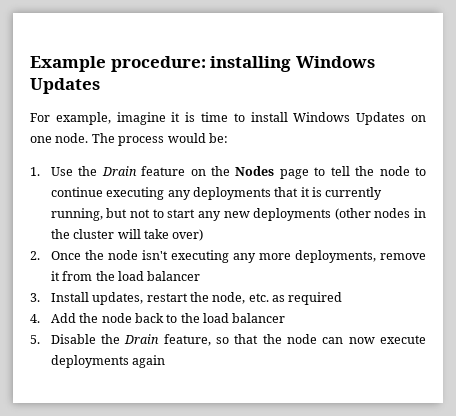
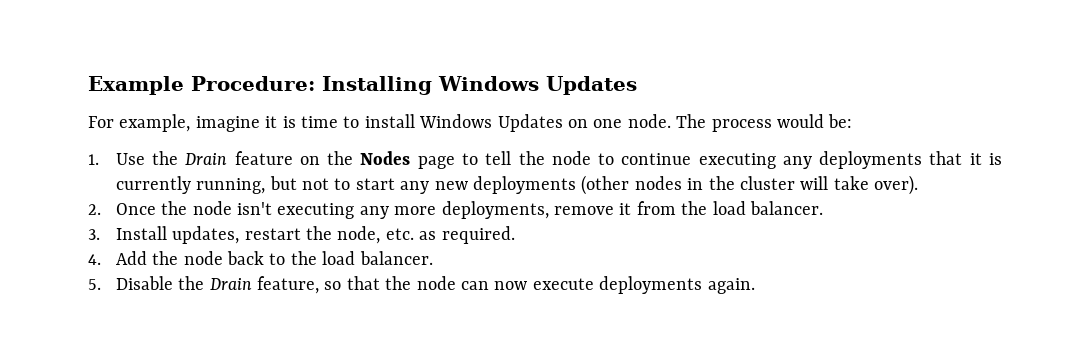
[110,56,292,72] procedure: installing -> [191,76,432,95] Procedure: Installing
[172,229,204,241] over) -> [874,175,919,195] over).
[147,271,201,281] balancer -> [749,201,823,215] balancer.
[288,292,343,305] required -> [441,226,515,244] required.
[232,313,286,323] balancer -> [359,251,433,265] balancer.
[132,355,166,368] again -> [707,278,755,294] again.

